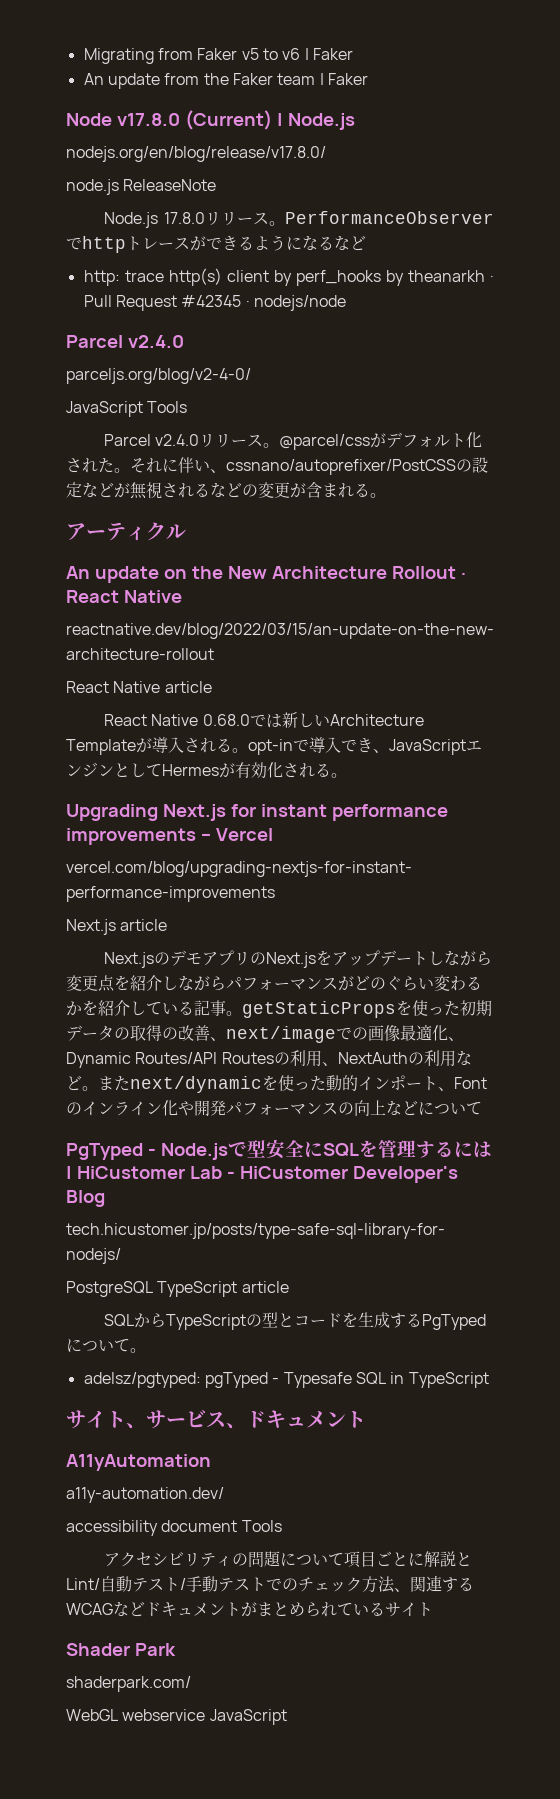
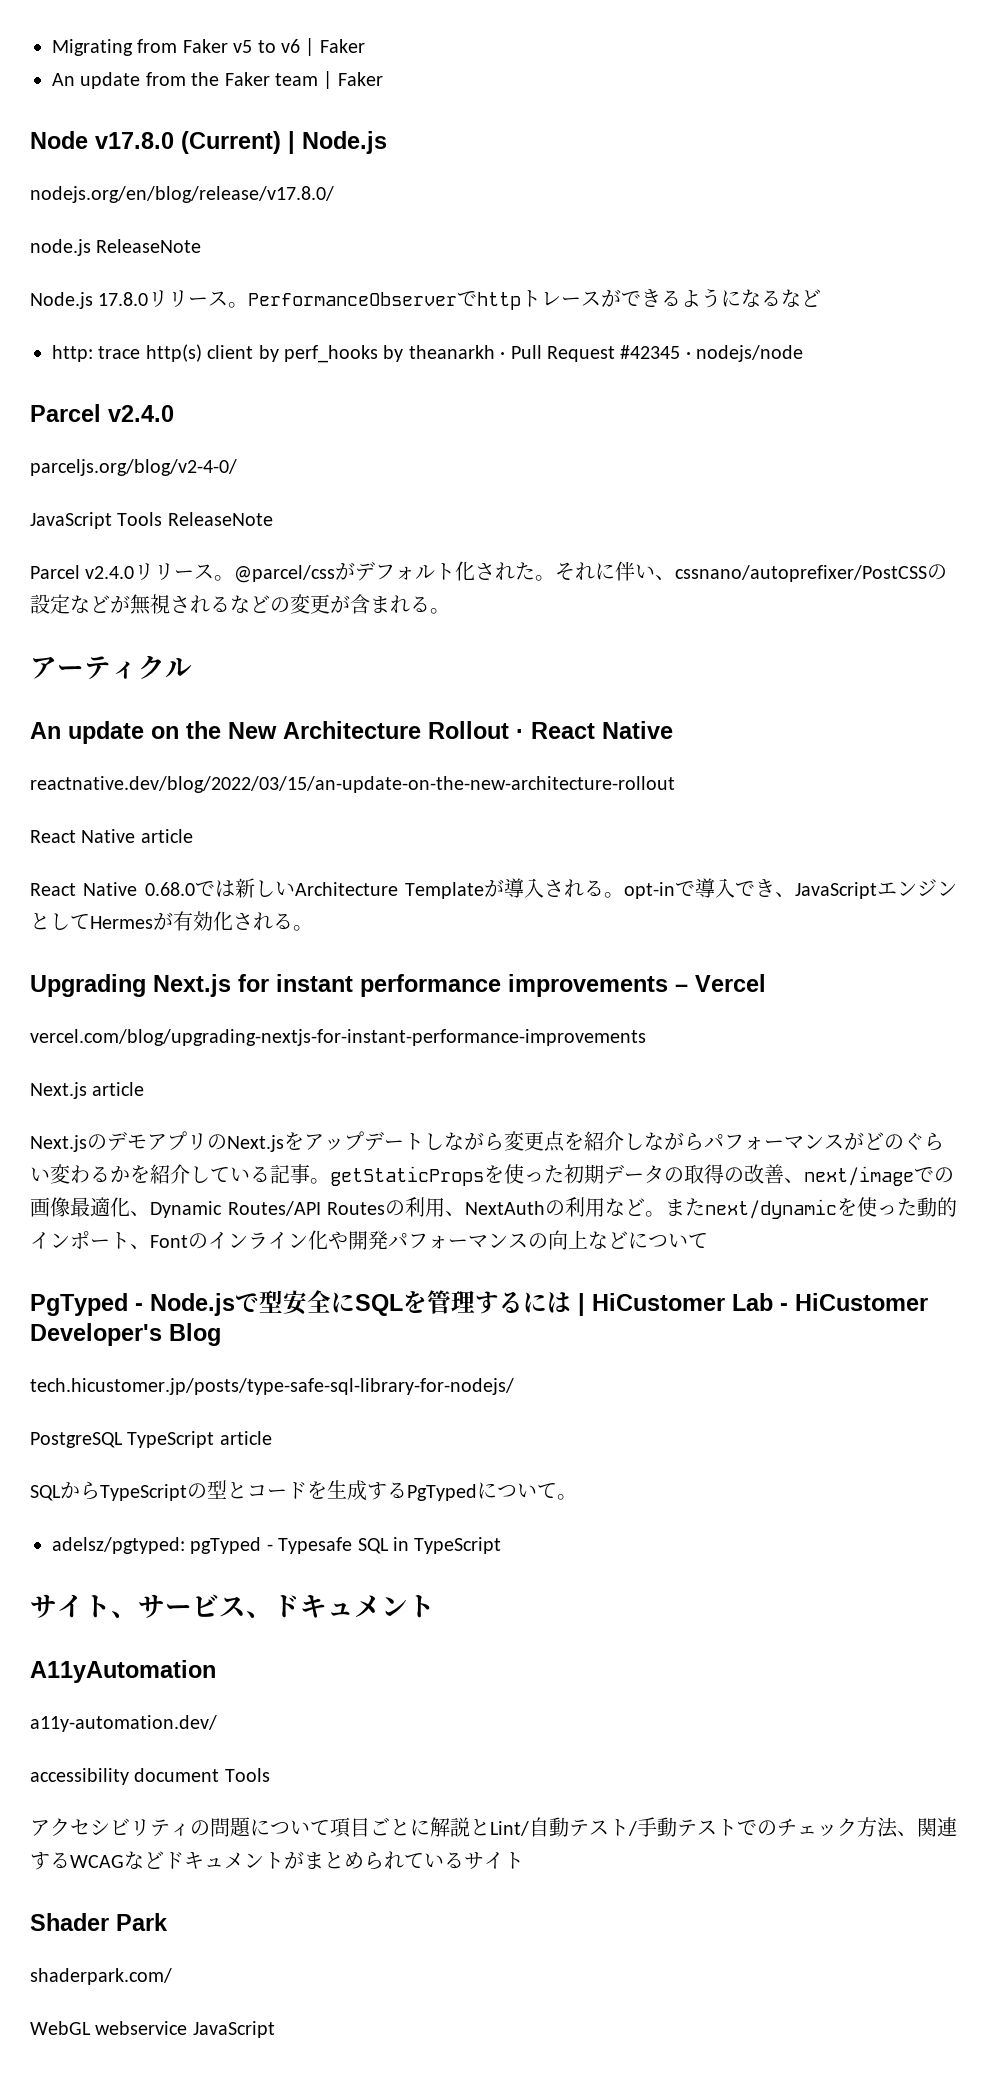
(188, 407) none -> [167,512,273,526] ReleaseNote

